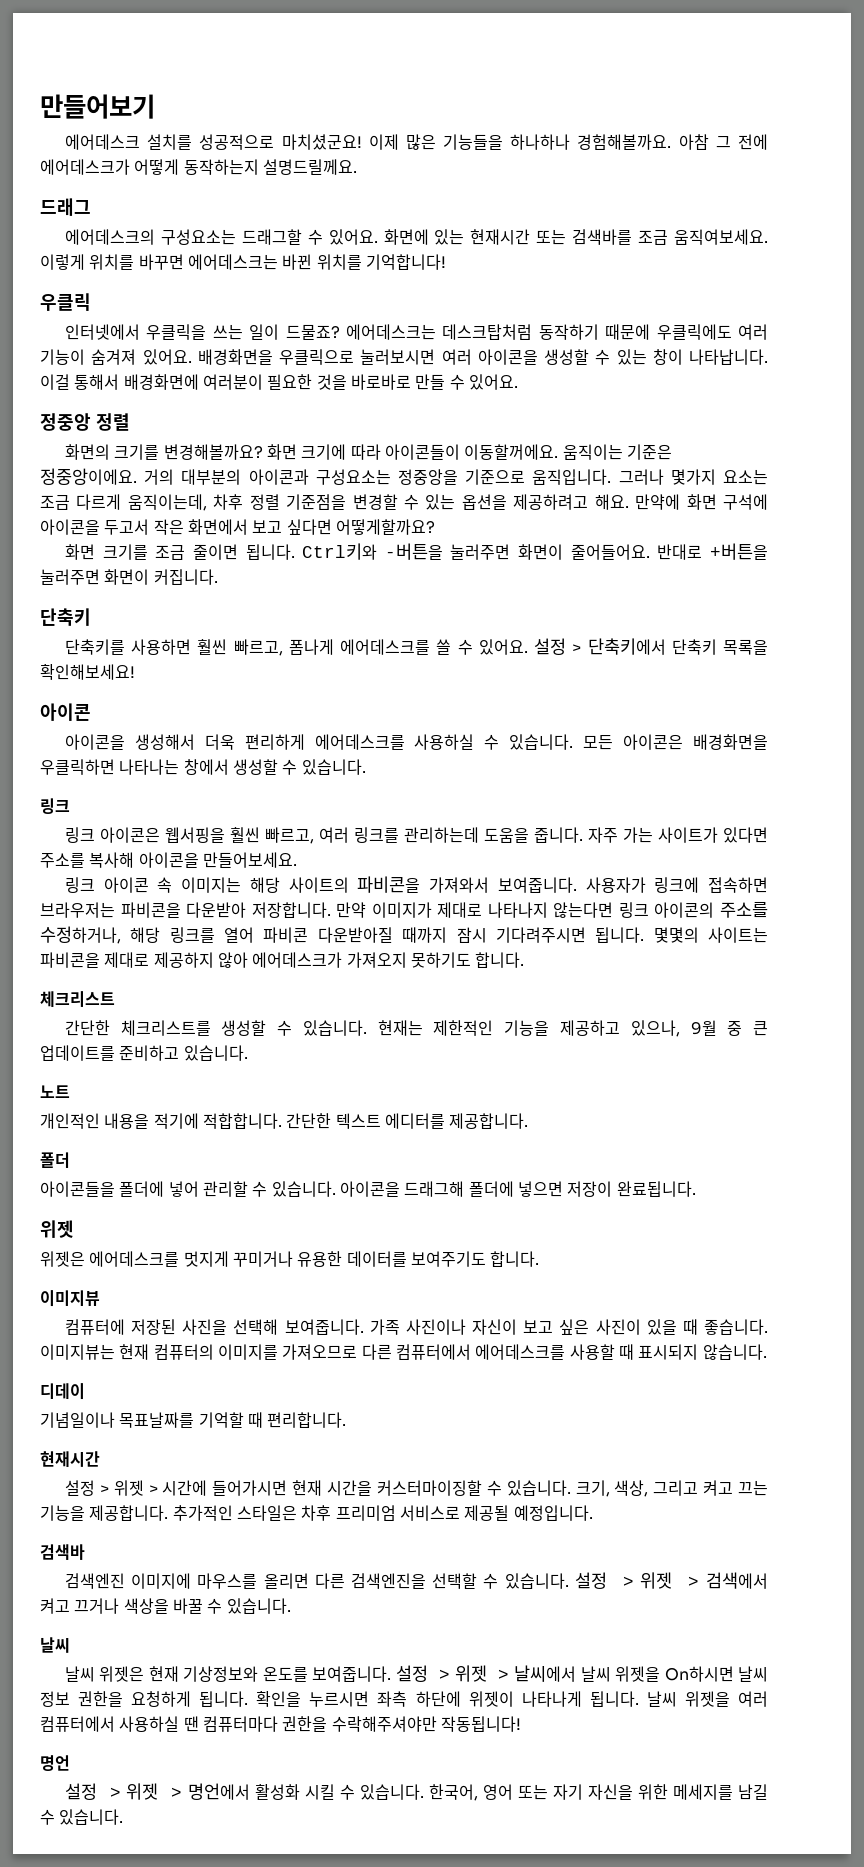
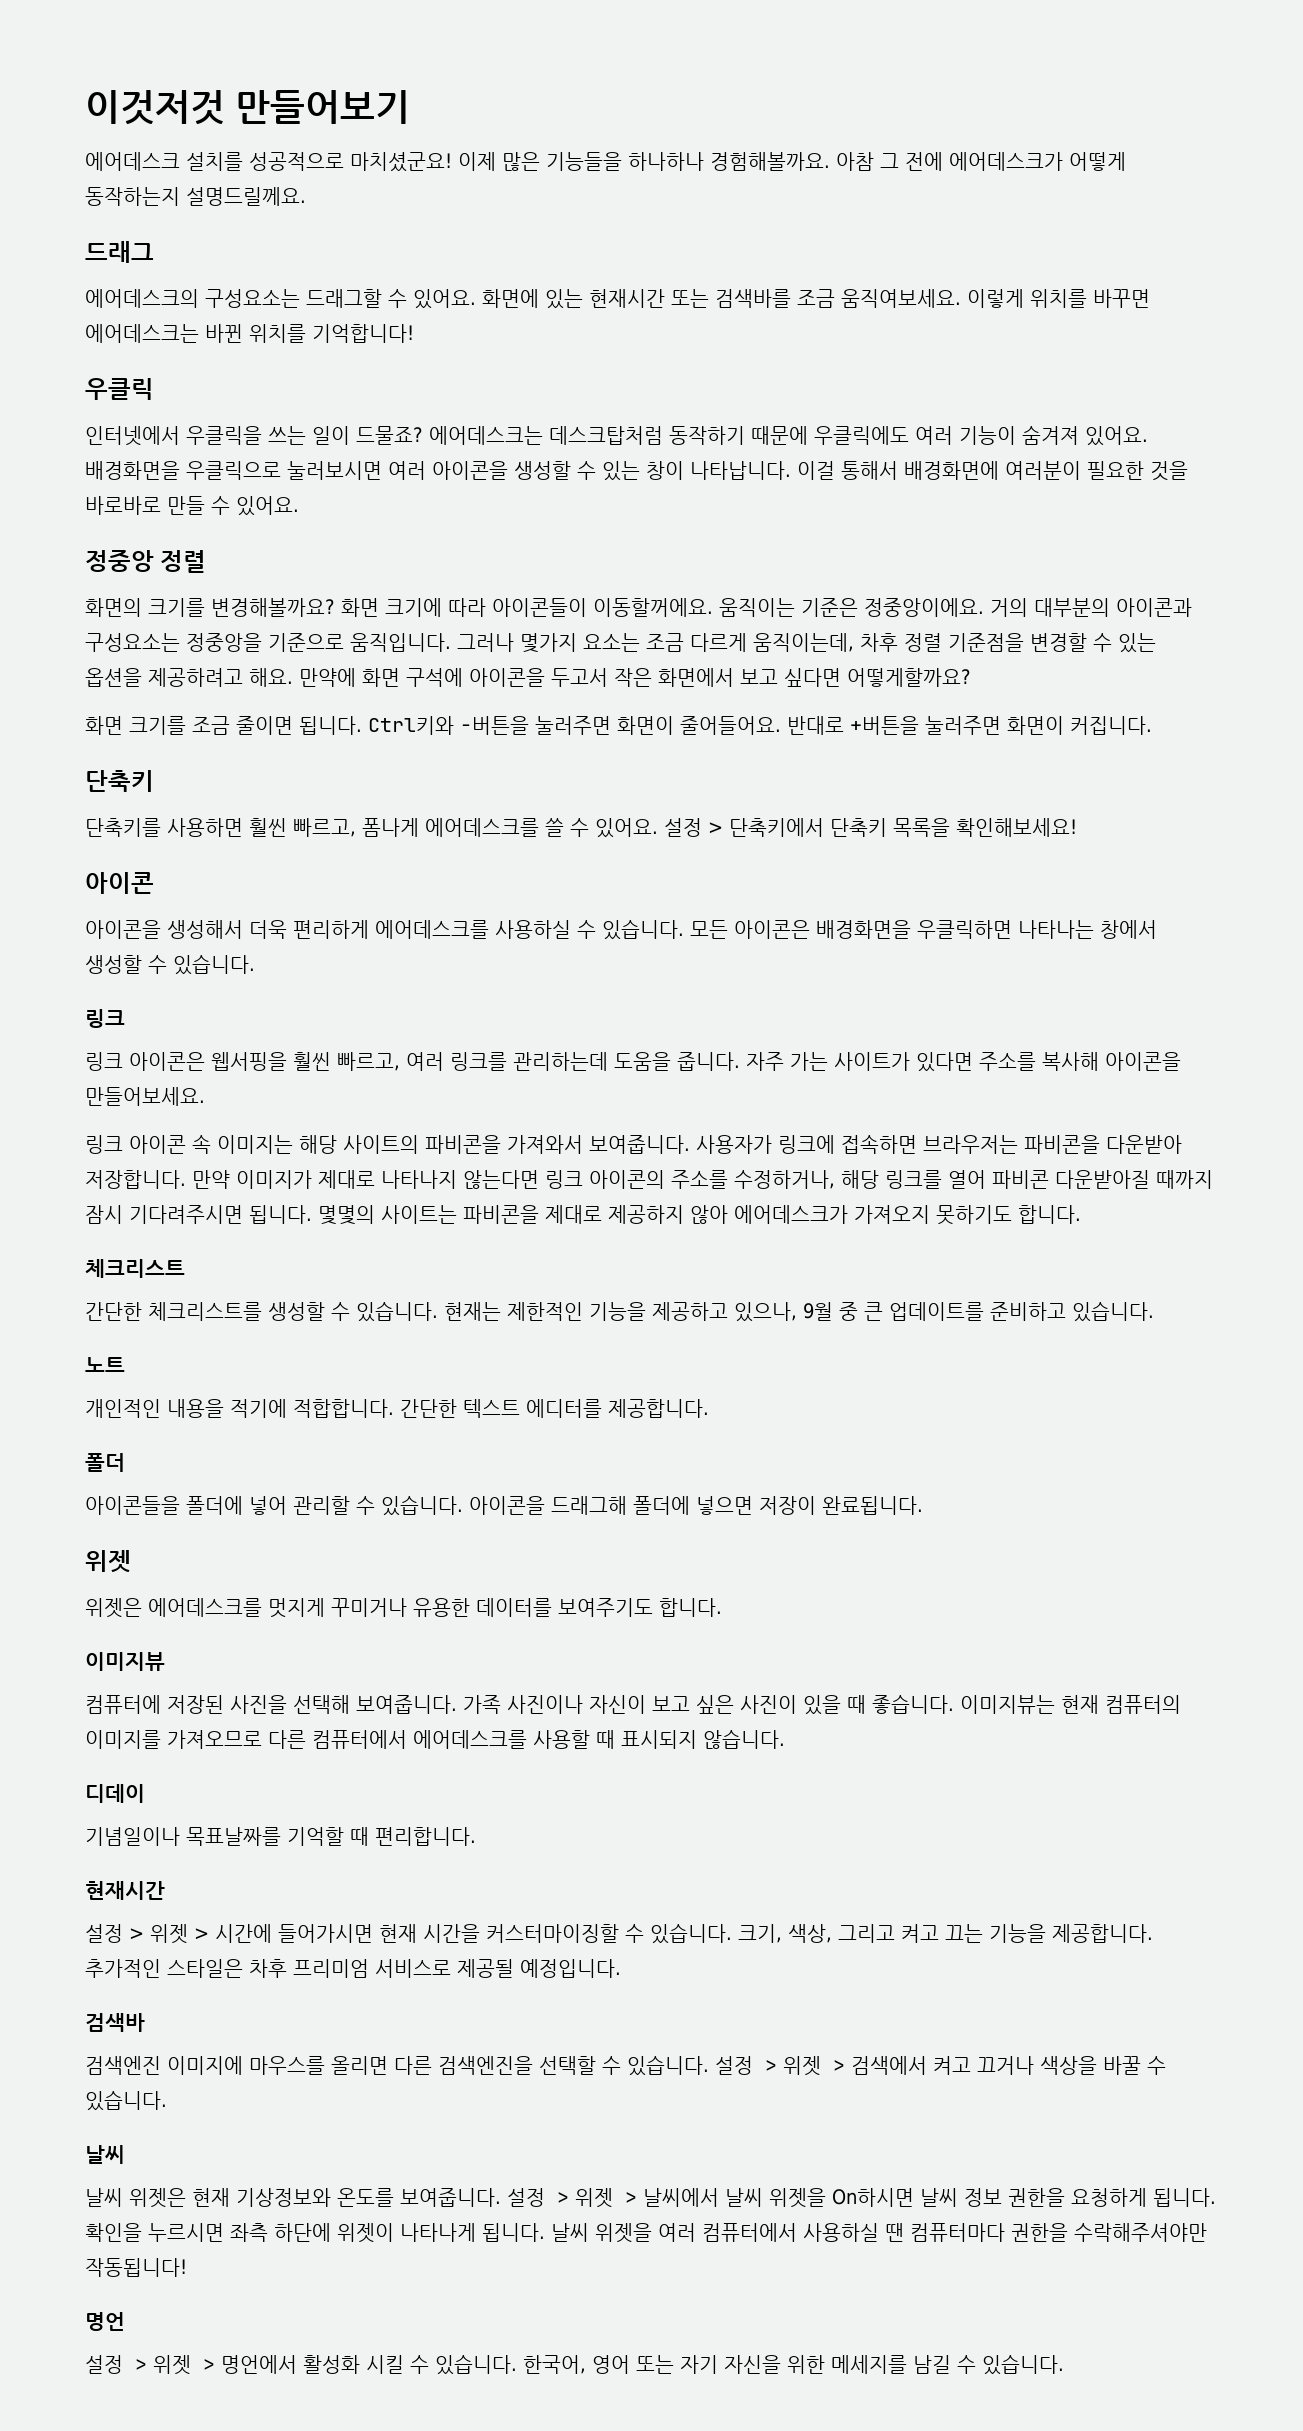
(40, 106) none -> [85,90,225,125] 이것저것

